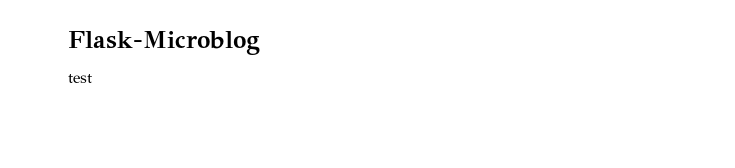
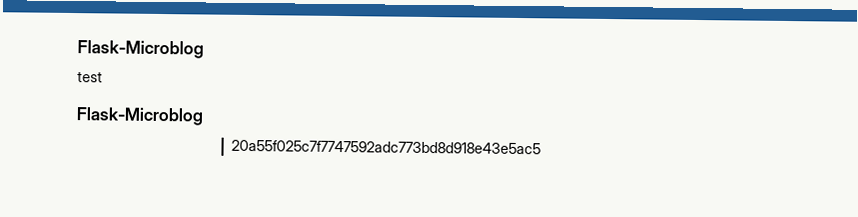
(92, 78) none -> [76,107,203,126] [231,139,542,155] // Flask-Microblog // 20a55f025c7f7747592adc773bd8d918e43e5ac5

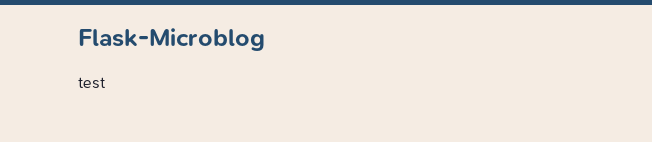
[76,107,203,126] [231,139,542,155] // Flask-Microblog // 20a55f025c7f7747592adc773bd8d918e43e5ac5 -> (106, 83) none

